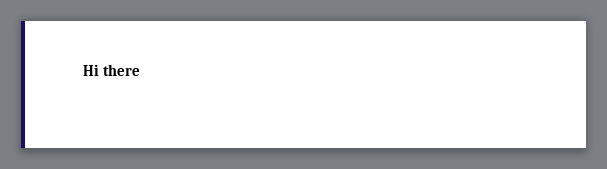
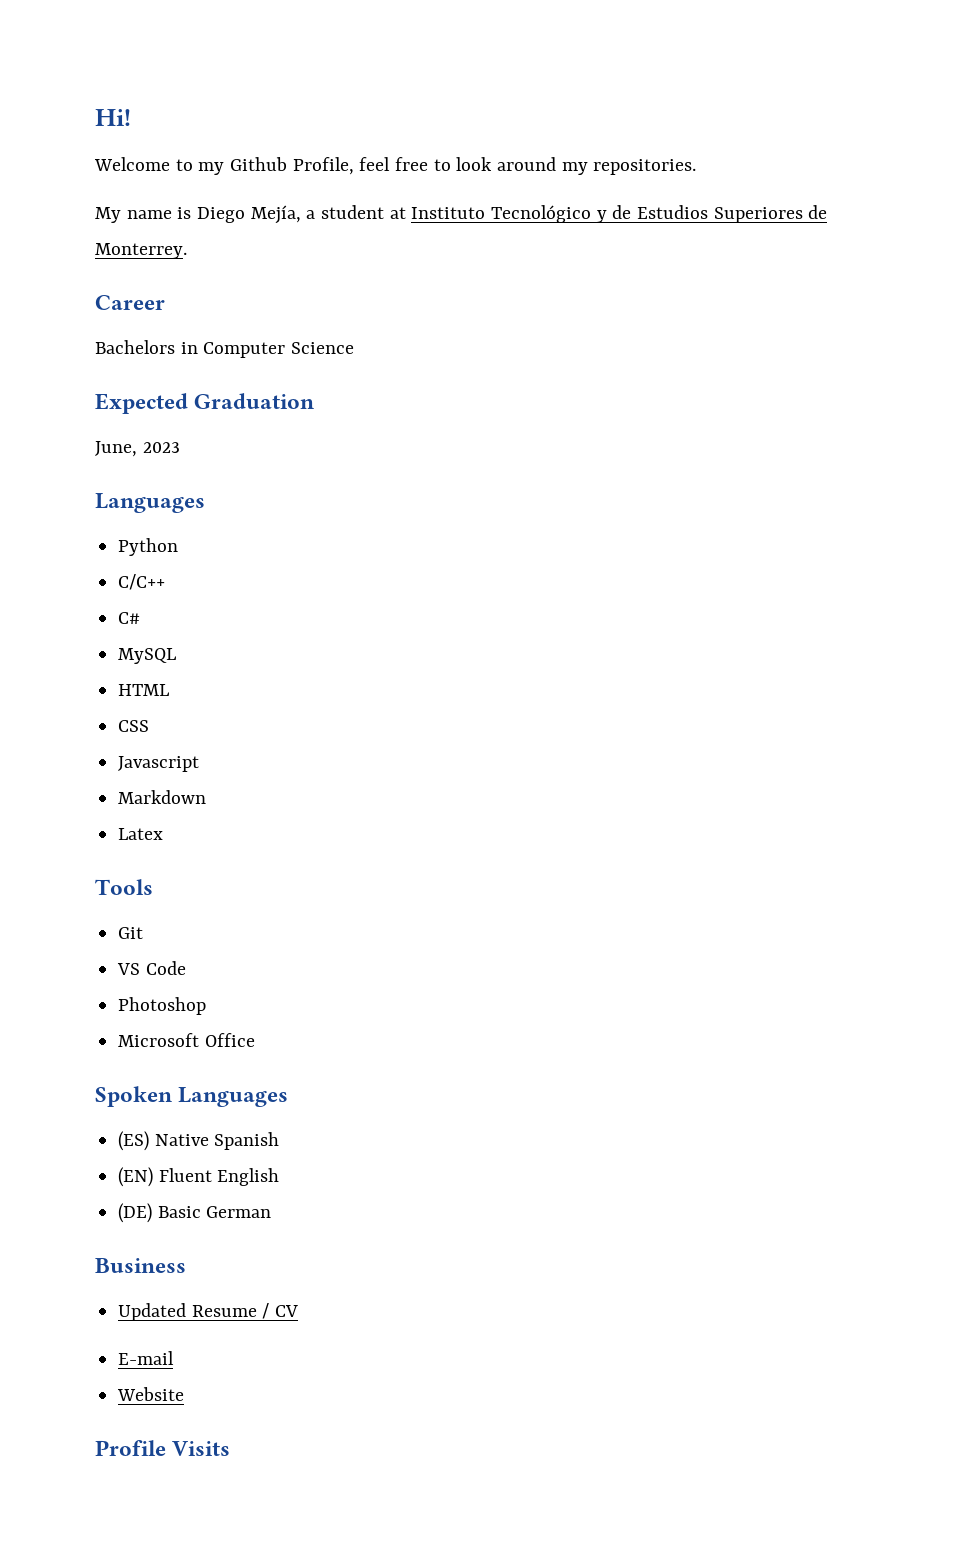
[83,64,141,76] Hi there -> [95,109,131,126] [94,157,697,175] [95,205,828,224] [95,243,187,259] [95,295,165,310] [95,340,355,358] [95,393,315,414] [95,441,180,457] [95,493,205,513] [118,538,179,556] [118,574,166,590] [118,612,141,624] [118,648,177,664] [118,684,170,696] [118,720,150,732] [118,756,200,772] [118,790,207,804] [118,828,164,840] [95,879,153,895] [118,927,144,939] [117,961,186,975] [118,997,207,1015] [118,1033,255,1047] [95,1086,289,1107] [118,1131,280,1151] [118,1167,280,1187] [118,1203,272,1223] [95,1258,186,1273] [118,1303,299,1321] [118,1351,175,1365] [117,1387,185,1401] [95,1440,231,1456] Hi! // Welcome to my Github Profile, feel free to look around my repositories. // My name is Diego Mejía, a student at Instituto Tecnológico y de Estudios Superiores de Monterrey. // Career // Bachelors in Computer Science // Expected Graduation // June, 2023 // Languages // Python // C/C++ // C# // MySQL // HTML // CSS // Javascript // Markdown // Latex // Tools // Git // VS Code // Photoshop // Microsoft Office // Spoken Languages // (ES) Native Spanish // (EN) Fluent English // (DE) Basic German // Business // Updated Resume / CV // E-mail // Website // Profile Visits

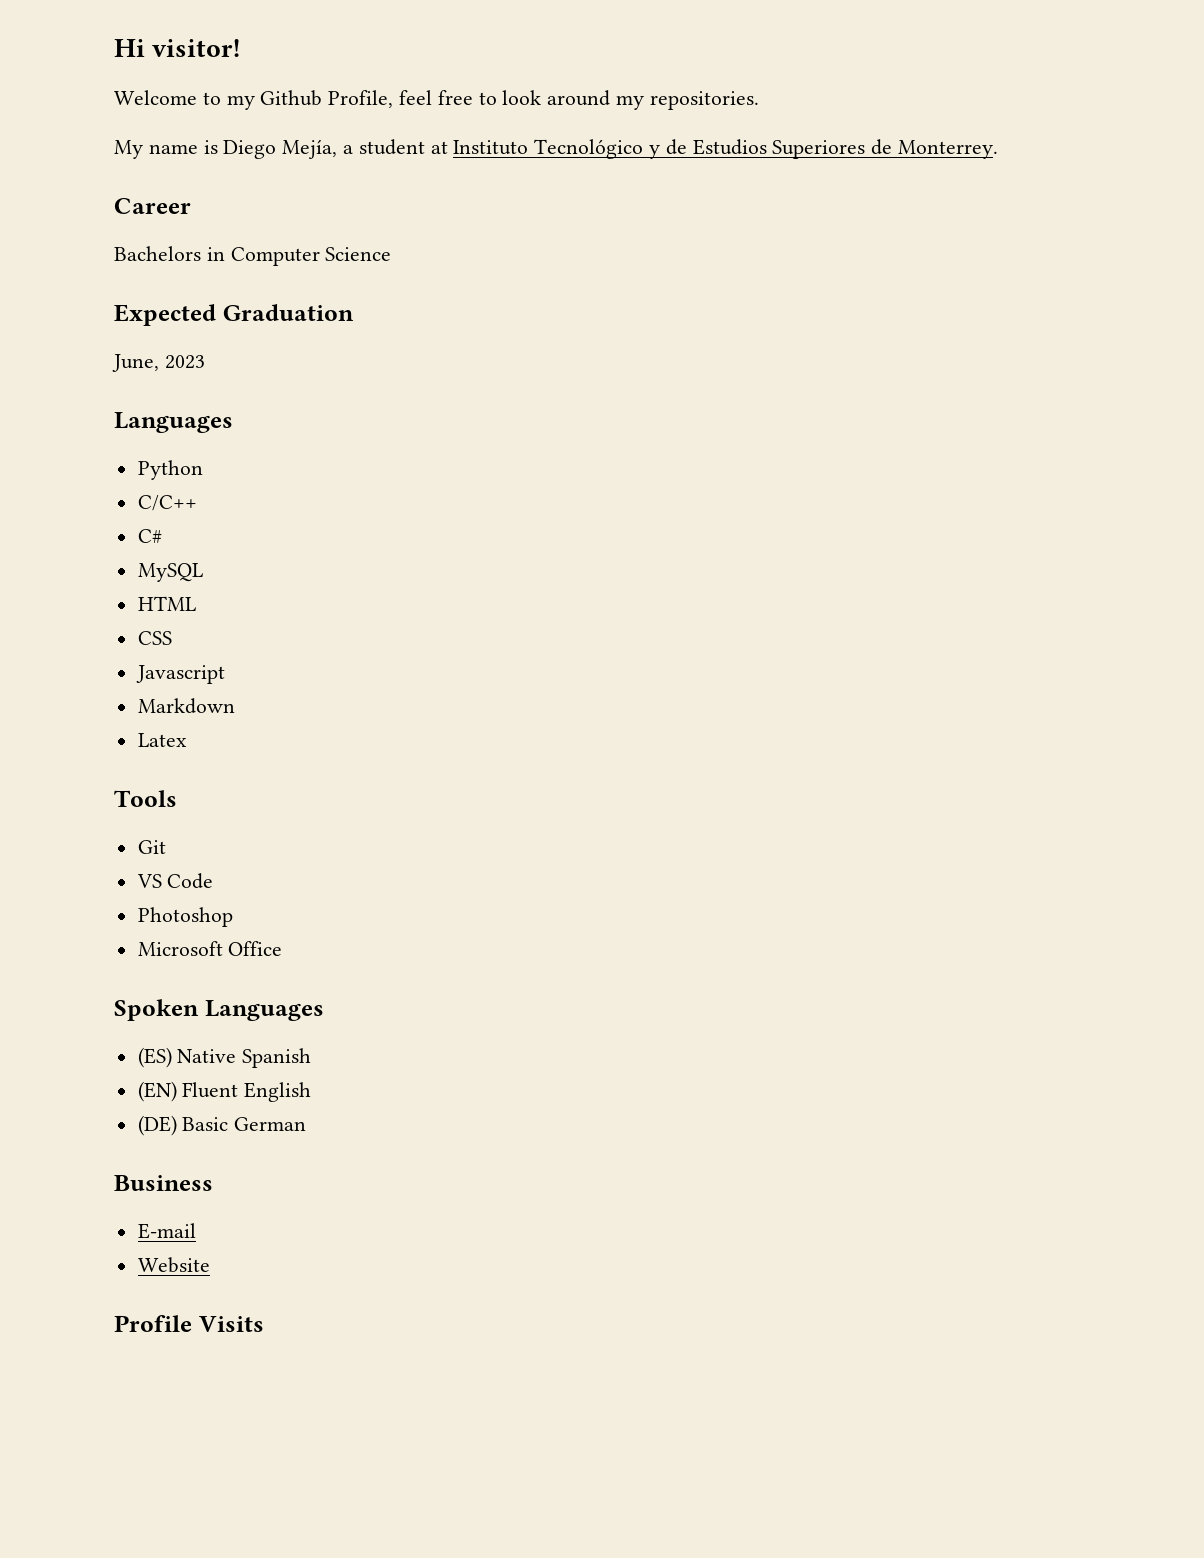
[95,109,131,126] Hi! -> [114,39,241,57] Hi visitor!
[118,1303,299,1321] // Updated Resume / CV -> (213, 1183) none

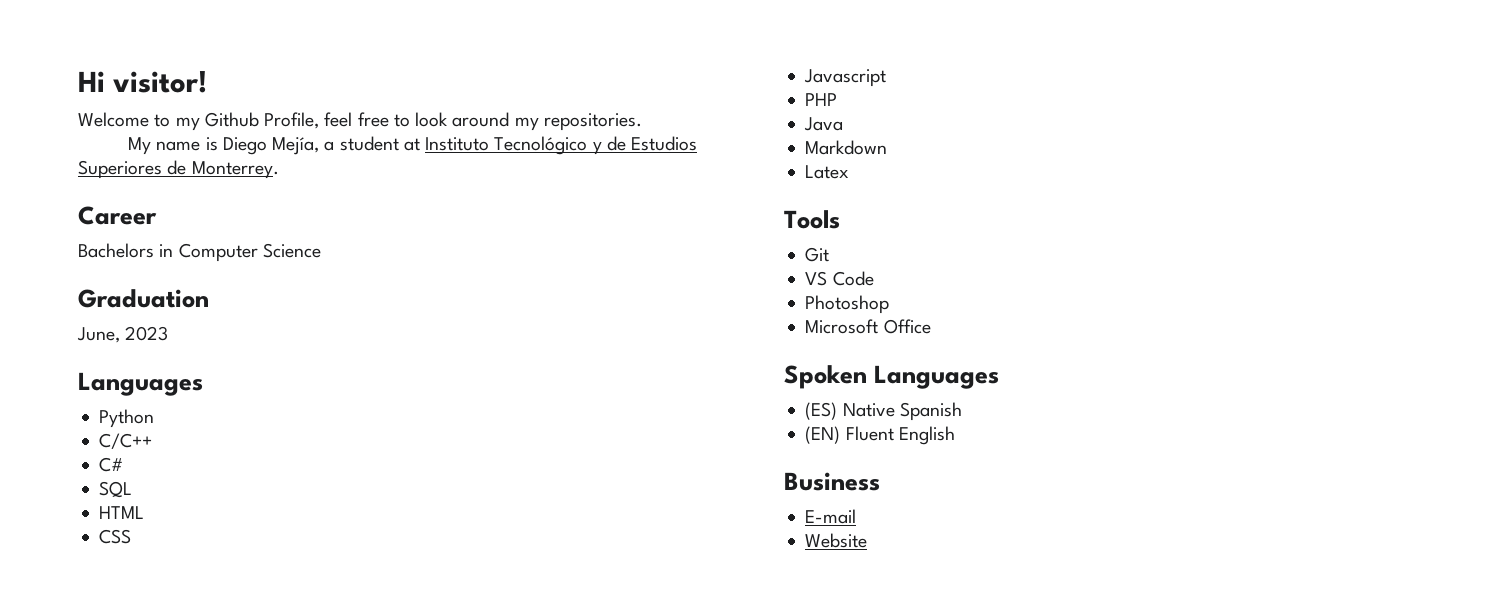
[114,304,216,326] Expected -> (321, 250) none
[137,563,203,582] MySQL -> [99,481,133,498] SQL
(225, 674) none -> [805,93,838,106] [804,117,844,131] // PHP // Java
[137,1115,307,1136] // (DE) Basic German -> (955, 435) none
[114,1315,264,1332] // Profile Visits -> (868, 540) none

